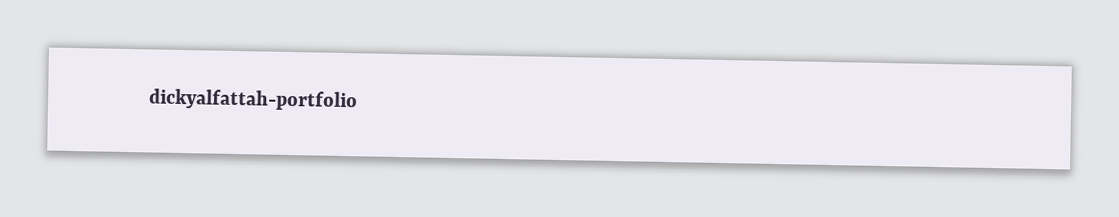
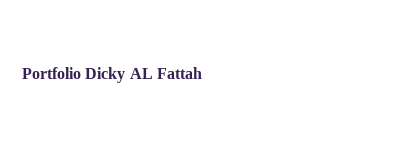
[148,88,358,112] dickyalfattah-portfolio -> [22,67,202,83] Portfolio Dicky AL Fattah

